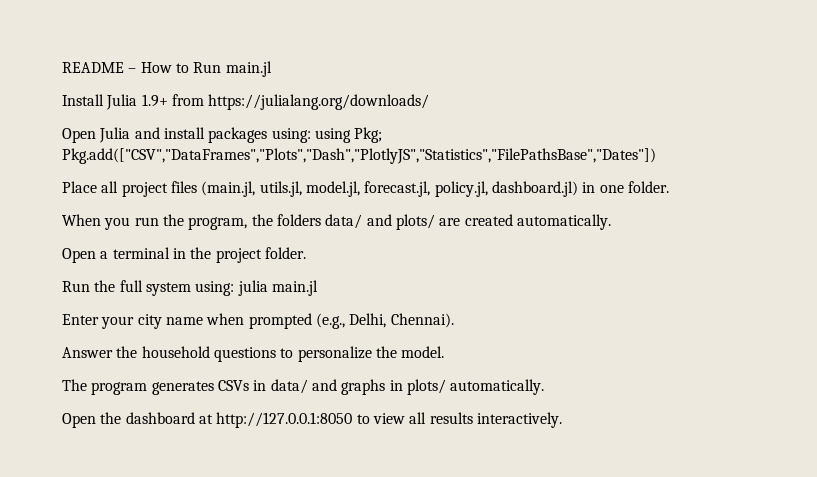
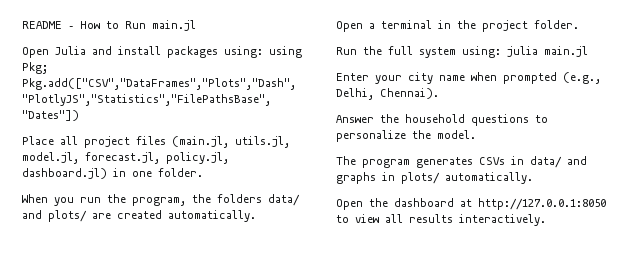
[62,94,430,110] // Install Julia 1.9+ from https://julialang.org/downloads/ -> (196, 25) none

